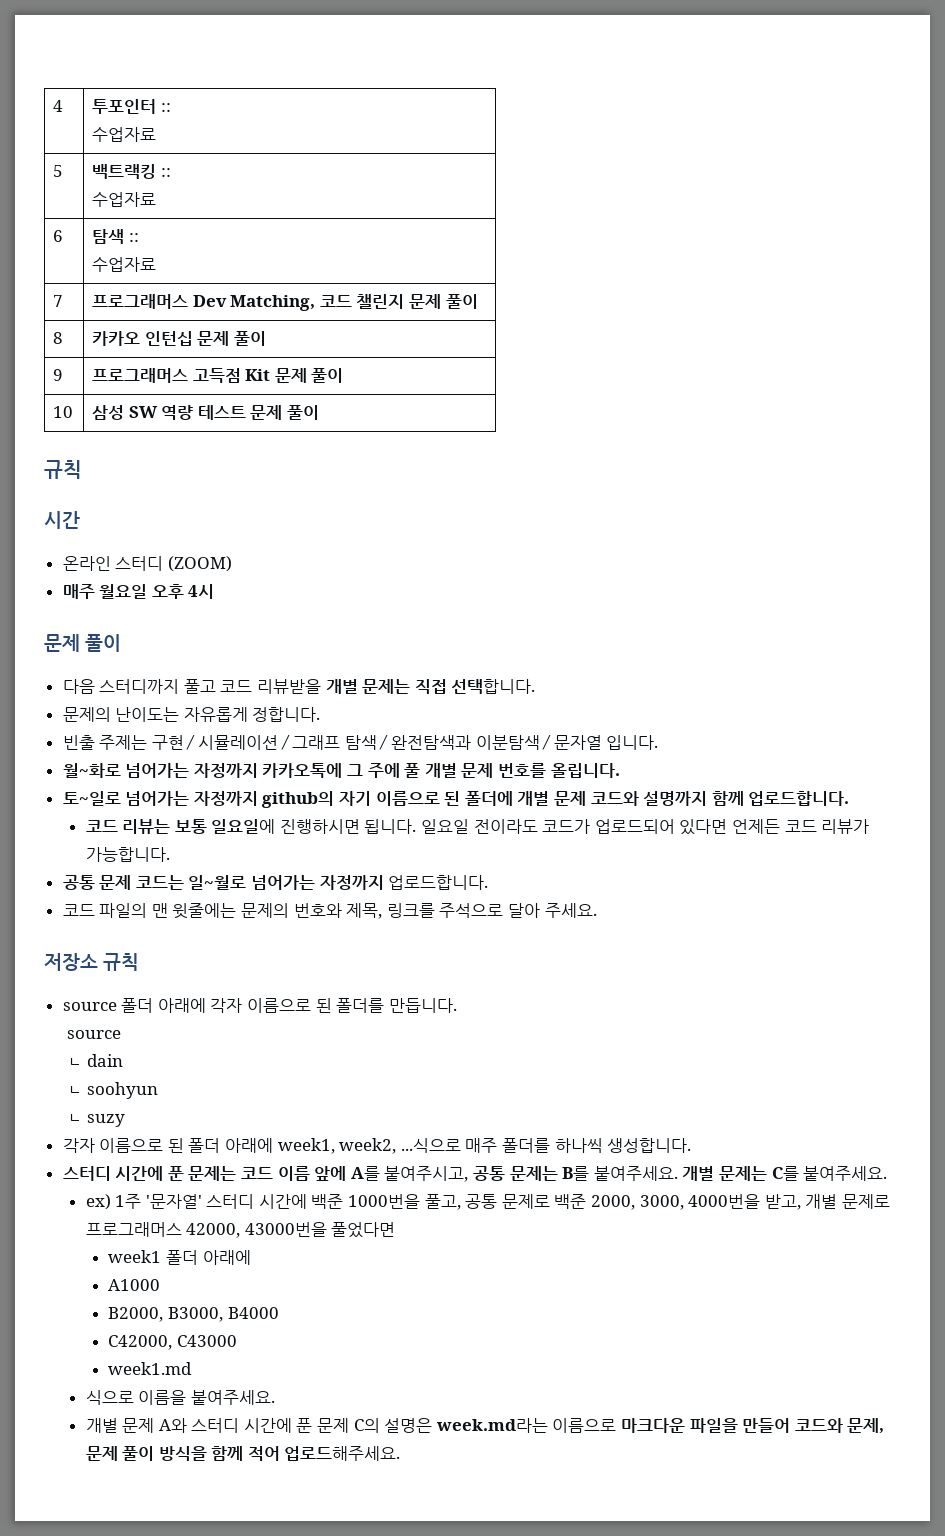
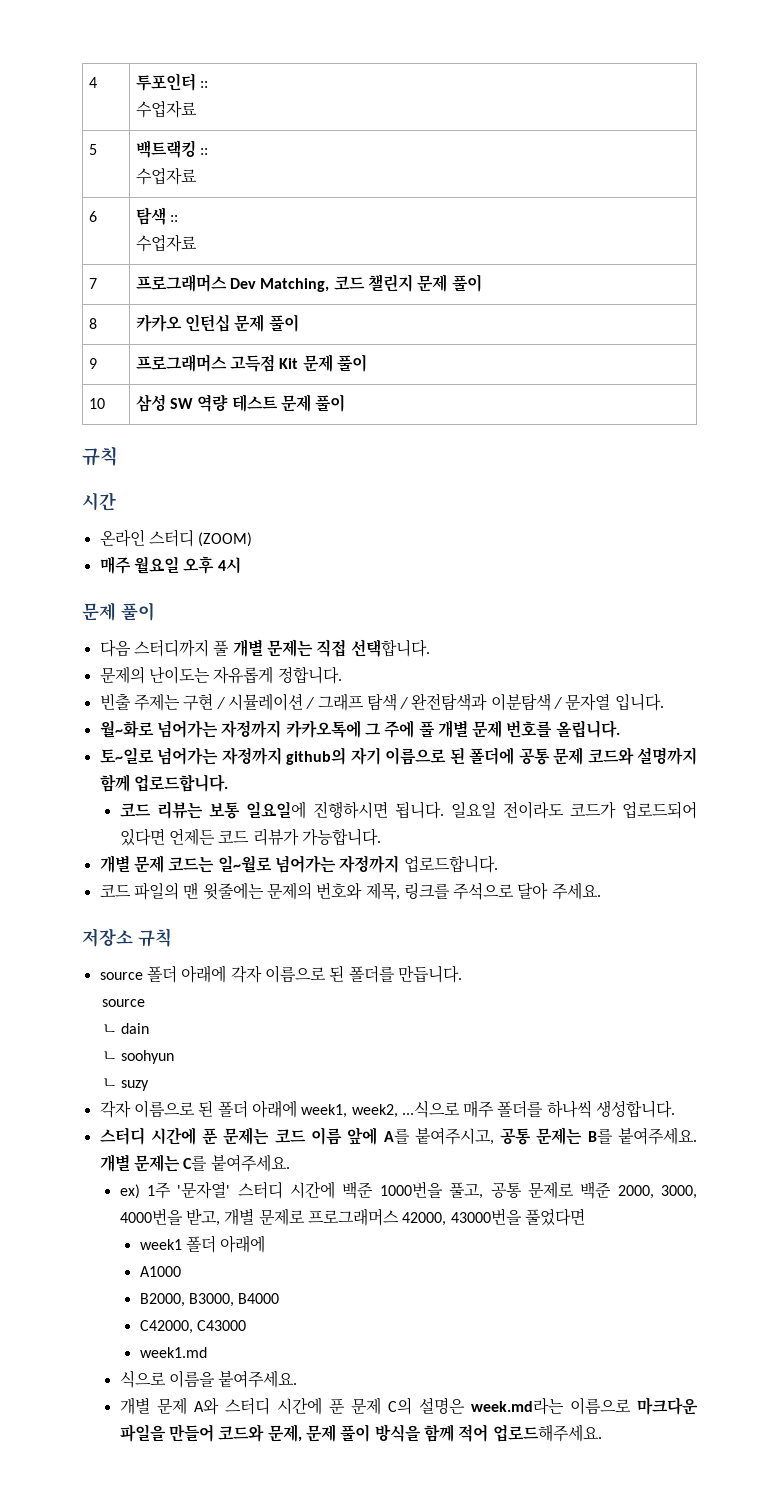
[183,679,322,694] 풀고 코드 리뷰받을 -> [213,640,230,657] 풀
[517,791,550,806] 개별 -> [518,748,550,765] 공통
[62,875,95,890] 공통 -> [99,855,130,873] 개별

